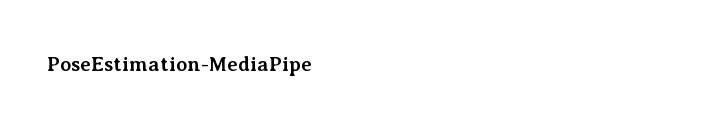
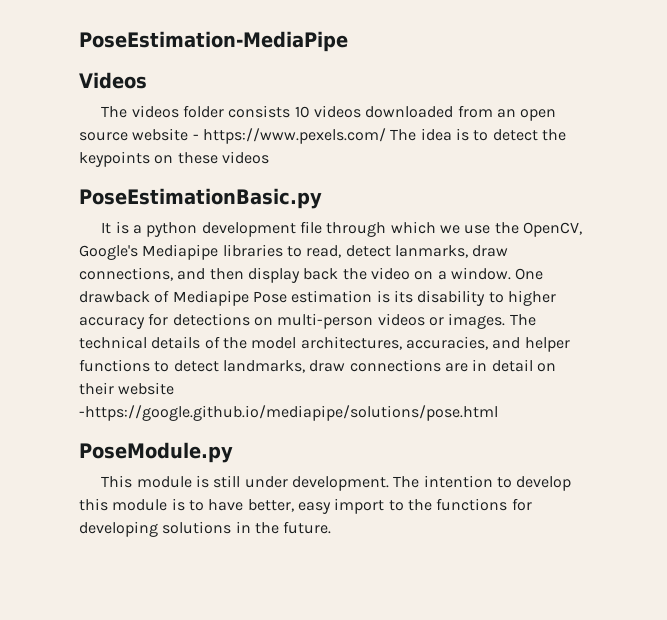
(312, 66) none -> [79,72,147,89] [101,105,557,121] [79,128,566,144] [79,151,269,167] [79,188,322,209] [101,221,582,237] [79,244,509,260] [79,267,544,283] [79,290,556,306] [79,313,536,329] [79,336,570,352] [79,359,556,373] [79,382,175,395] [79,405,498,421] [79,442,233,463] [101,475,572,491] [79,498,532,514] [79,521,332,537] // Videos // The videos folder consists 10 videos downloaded from an open source website - https://www.pexels.com/ The idea is to detect the keypoints on these videos // PoseEstimationBasic.py // It is a python development file through which we use the OpenCV, Google's Mediapipe libraries to read, detect lanmarks, draw connections, and then display back the video on a window. One drawback of Mediapipe Pose estimation is its disability to higher accuracy for detections on multi-person videos or images. The technical details of the model architectures, accuracies, and helper functions to detect landmarks, draw connections are in detail on their website -https://google.github.io/mediapipe/solutions/pose.html // PoseModule.py // This module is still under development. The intention to develop this module is to have better, easy import to the functions for developing solutions in the future.

